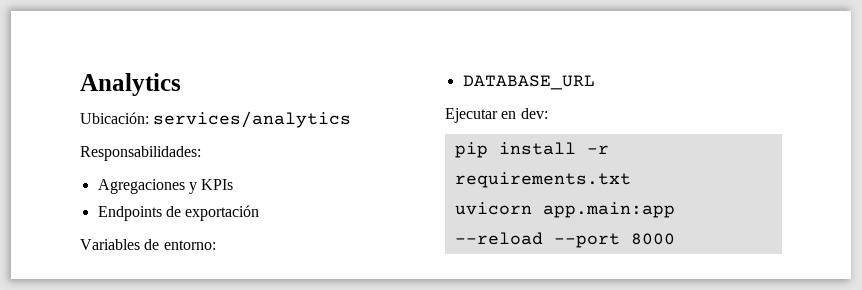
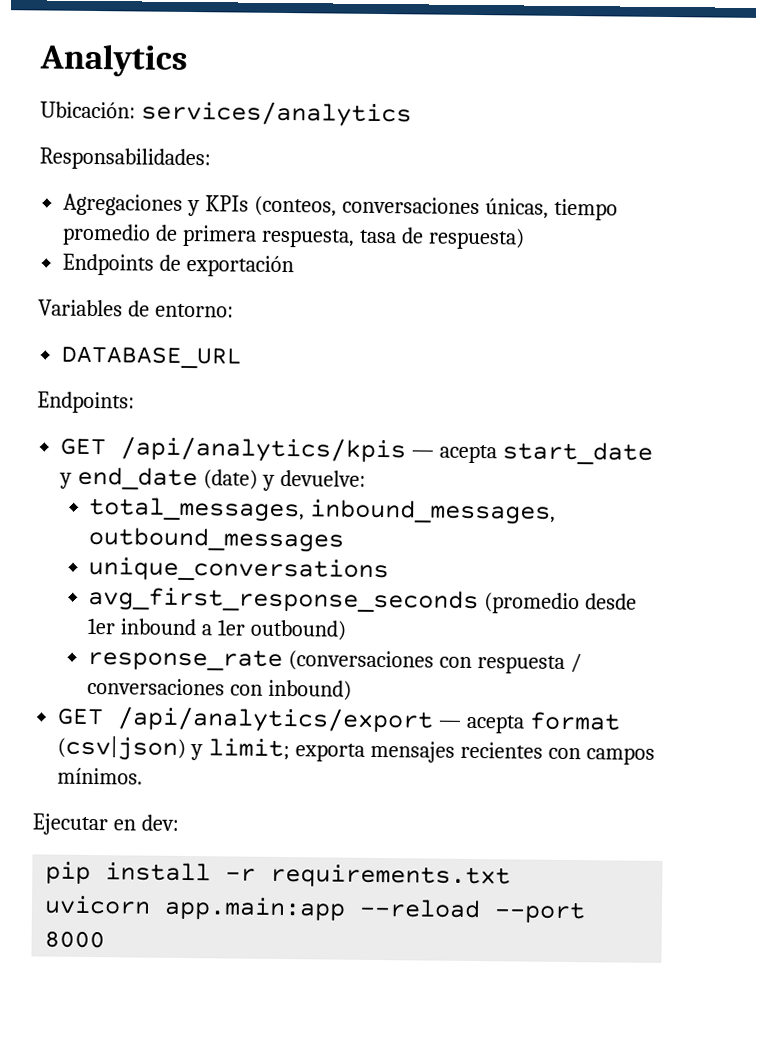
(234, 184) none -> [254,195,618,221] [62,223,525,250] (conteos, conversaciones únicas, tiempo promedio de primera respuesta, tasa de respuesta)
(595, 82) none -> [37,391,135,414] [60,436,654,465] [59,466,366,491] [89,496,557,525] [88,526,345,553] [88,556,390,583] [88,586,638,615] [87,617,347,641] [87,647,583,674] [87,677,353,701] [57,706,622,734] [57,735,655,765] [57,767,144,785] // Endpoints: // GET /api/analytics/kpis — acepta start_date y end_date (date) y devuelve: // total_messages, inbound_messages, outbound_messages // unique_conversations // avg_first_response_seconds (promedio desde 1er inbound a 1er outbound) // response_rate (conversaciones con respuesta / conversaciones con inbound) // GET /api/analytics/export — acepta format (csv|json) y limit; exporta mensajes recientes con campos mínimos.

